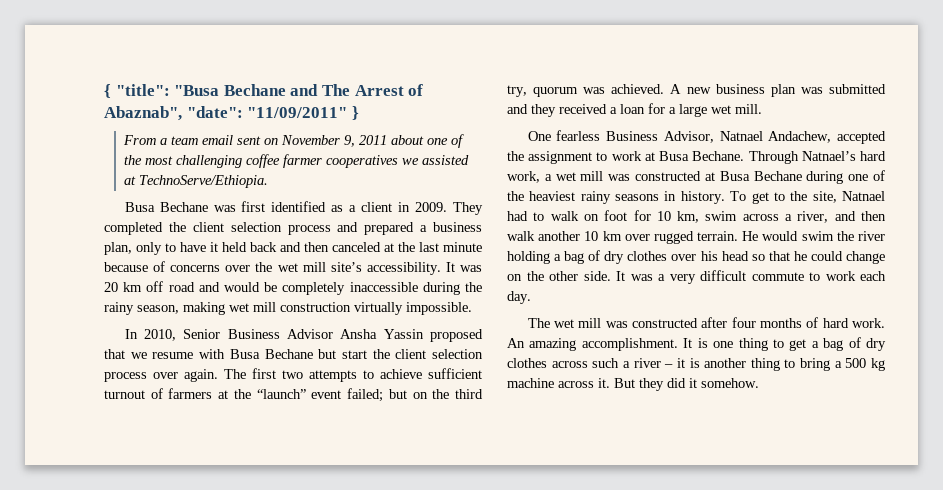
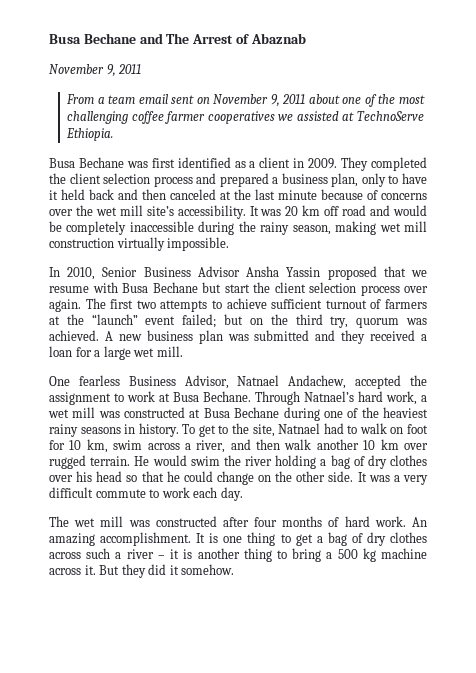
[104,84,220,98] { "title": "Busa -> [49,34,81,44] Busa
[104,106,359,121] Abaznab", "date": "11/09/2011" } -> [250,33,306,44] [49,64,142,77] Abaznab // November 9, 2011
[139,175,269,188] TechnoServe/Ethiopia. -> [356,111,424,121] [66,128,114,141] TechnoServe Ethiopia.

